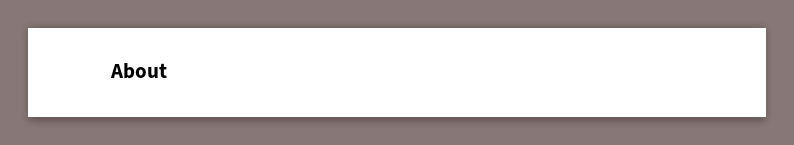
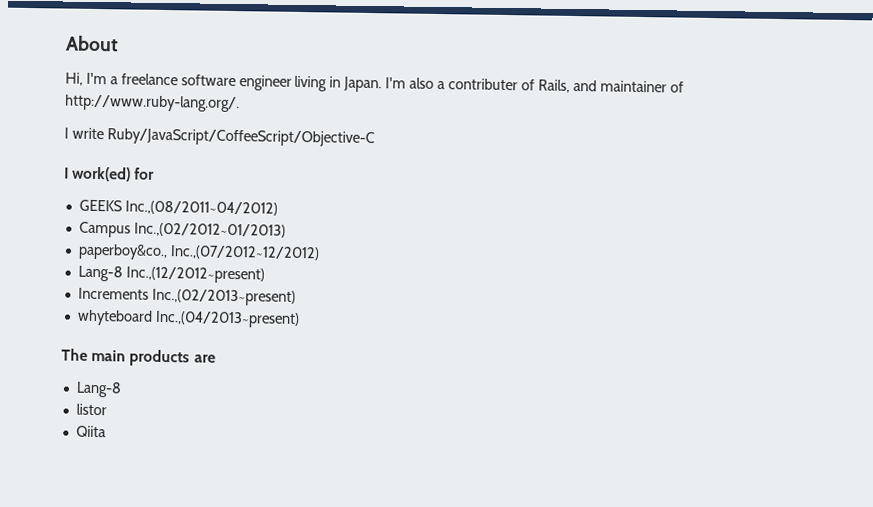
(167, 71) none -> [65,72,684,93] [65,94,240,113] [64,127,375,148] [64,166,156,182] [78,199,278,216] [78,221,286,238] [77,243,320,261] [77,265,265,284] [77,287,296,306] [76,309,300,328] [61,348,216,367] [75,381,122,398] [75,403,107,416] [75,425,106,438] // Hi, I'm a freelance software engineer living in Japan. I'm also a contributer of Rails, and maintainer of http://www.ruby-lang.org/. // I write Ruby/JavaScript/CoffeeScript/Objective-C // I work(ed) for // GEEKS Inc.,(08/2011~04/2012) // Campus Inc.,(02/2012~01/2013) // paperboy&co., Inc.,(07/2012~12/2012) // Lang-8 Inc.,(12/2012~present) // Increments Inc.,(02/2013~present) // whyteboard Inc.,(04/2013~present) // The main products are // Lang-8 // listor // Qiita

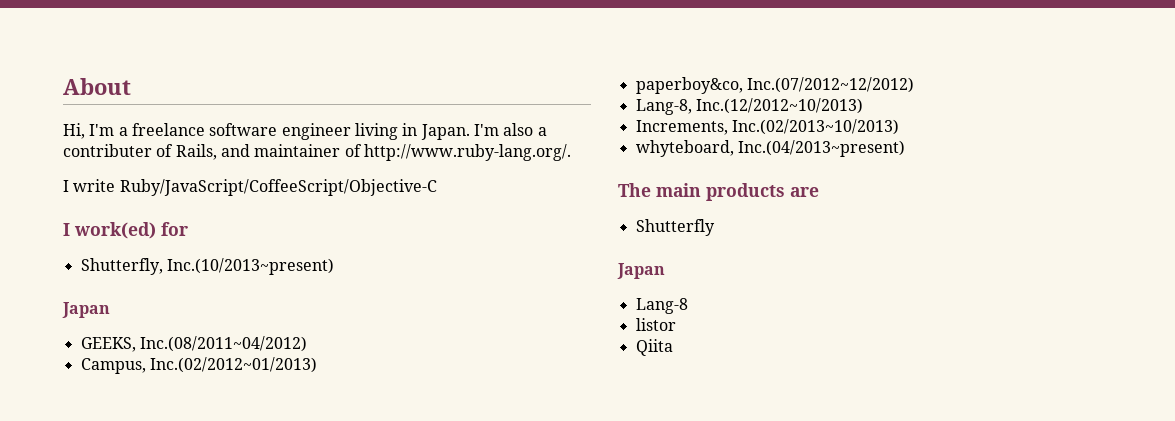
[78,199,278,216] [78,221,286,238] [77,243,320,261] [77,265,265,284] [77,287,296,306] [76,309,300,328] GEEKS Inc.,(08/2011~04/2012) // Campus Inc.,(02/2012~01/2013) // paperboy&co., Inc.,(07/2012~12/2012) // Lang-8 Inc.,(12/2012~present) // Increments Inc.,(02/2013~present) // whyteboard Inc.,(04/2013~present) -> [80,258,334,275] [62,302,110,318] [80,336,307,352] [80,357,317,374] [635,77,914,94] [635,98,863,115] [635,119,899,135] [635,140,905,157] Shutterfly, Inc.(10/2013~present) // Japan // GEEKS, Inc.(08/2011~04/2012) // Campus, Inc.(02/2012~01/2013) // paperboy&co, Inc.(07/2012~12/2012) // Lang-8, Inc.(12/2012~10/2013) // Increments, Inc.(02/2013~10/2013) // whyteboard, Inc.(04/2013~present)
(216, 358) none -> [635,219,715,236] [617,263,665,279] // Shutterfly // Japan

